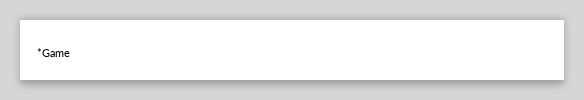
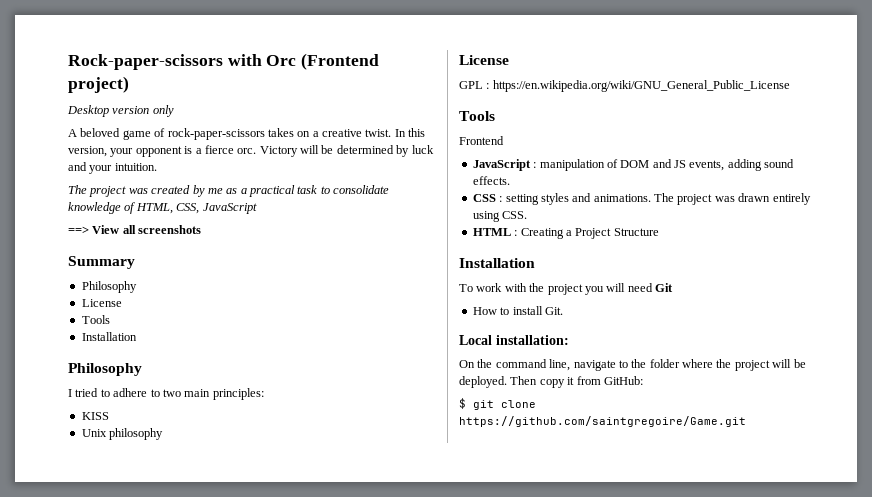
[37,48,70,57] *Game -> [68,53,380,70] [68,76,129,93] [67,105,174,117] [68,128,426,140] [68,145,434,157] [68,162,157,174] [68,185,390,197] [68,202,257,214] [68,225,202,234] [68,256,135,269] [81,281,137,293] [81,299,122,307] [81,315,110,324] [81,332,137,341] [68,363,142,376] [68,388,264,400] [81,412,109,420] [81,428,164,440] [459,55,509,65] [459,80,790,92] [459,111,495,121] [459,136,504,145] [472,159,795,171] [472,176,510,185] [472,193,811,205] [472,211,528,222] [472,228,659,239] [459,258,535,268] [459,283,673,295] [472,306,563,315] [459,335,569,345] [459,359,806,371] [459,376,643,388] [459,398,536,410] [459,416,746,427] Rock-paper-scissors with Orс (Frontend project) // Desktop version only // A beloved game of rock-paper-scissors takes on a creative twist. In this version, your opponent is a fierce orc. Victory will be determined by luck and your intuition. // The project was created by me as a practical task to consolidate knowledge of HTML, CSS, JavaScript // ==> View all screenshots // Summary // Philosophy // License // Tools // Installation // Philosophy // I tried to adhere to two main principles: // KISS // Unix philosophy // License // GPL : https://en.wikipedia.org/wiki/GNU_General_Public_License // Tools // Frontend // JavaScript : manipulation of DOM and JS events, adding sound effects. // СSS : setting styles and animations. The project was drawn entirely using CSS. // HTML : Creating a Project Structure // Installation // To work with the project you will need Git // How to install Git. // Local installation: // On the command line, navigate to the folder where the project will be deployed. Then copy it from GitHub: // $ git clone https://github.com/saintgregoire/Game.git

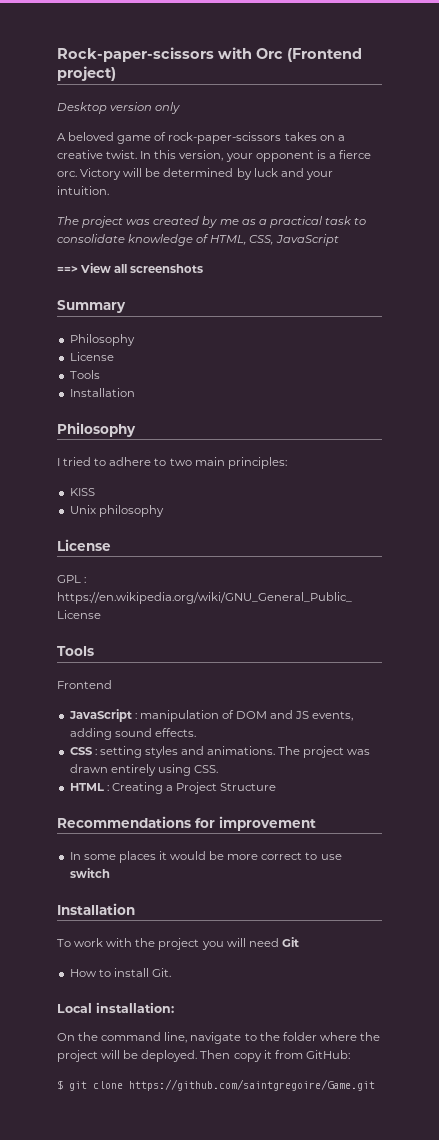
(659, 232) none -> [57,816,316,831] [69,851,342,863] [69,868,110,878] // Recommendations for improvement // In some places it would be more correct to use switch

